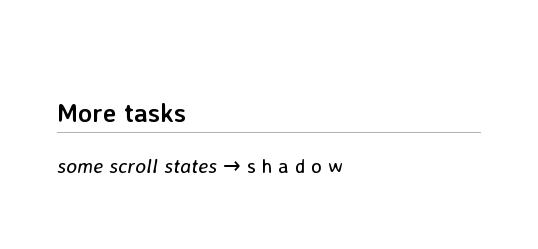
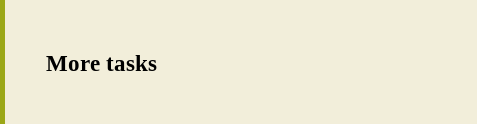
[57,159,343,173] // some scroll states → s h a d o w -> (158, 63) none

